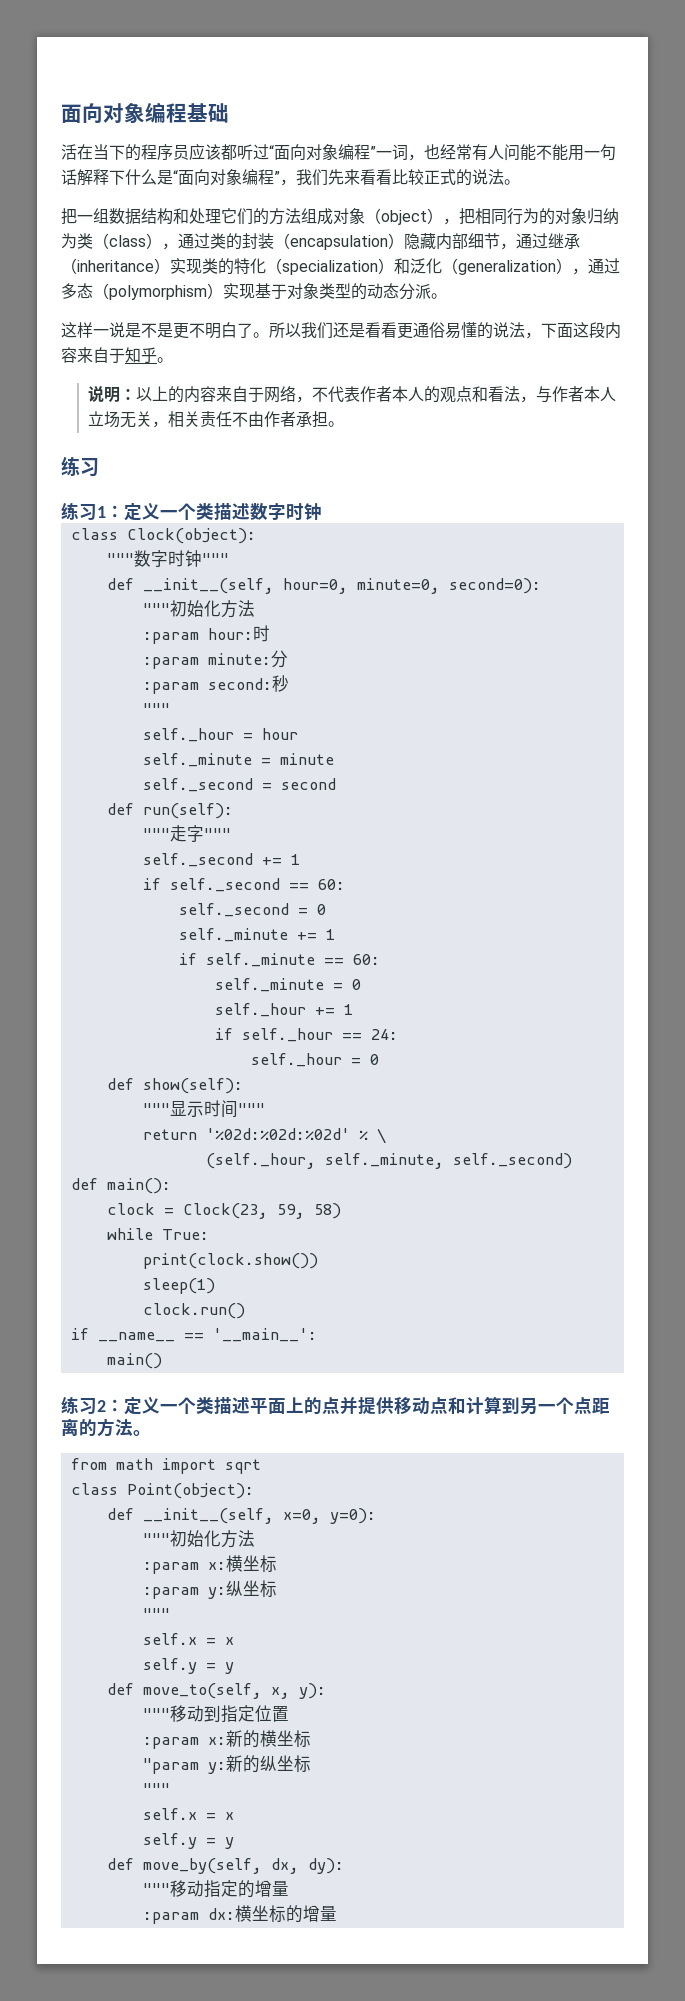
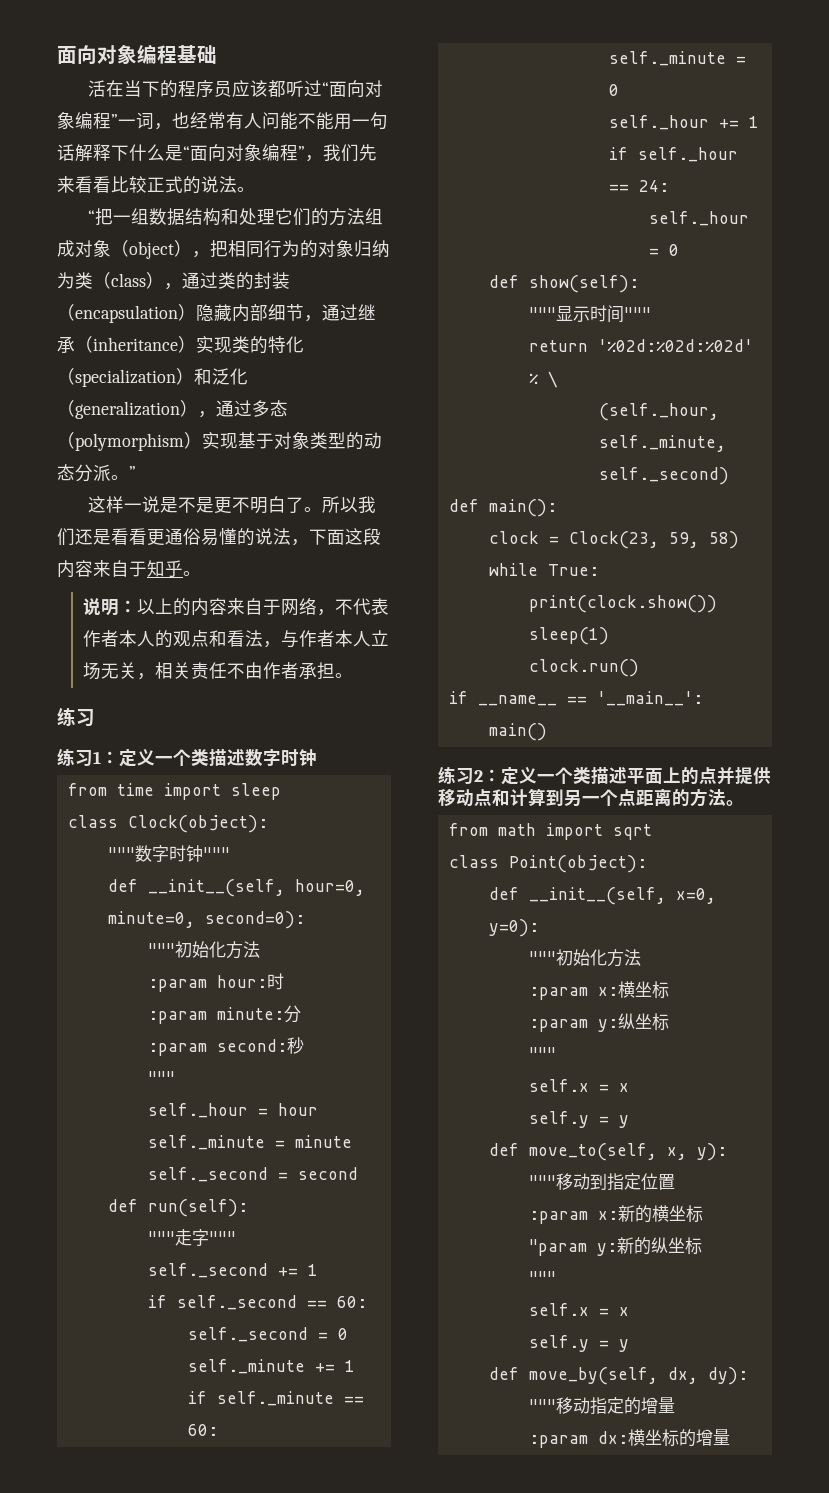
(520, 182) none -> [87,210,95,223] “
(447, 296) none -> [129,466,136,479] ”
(322, 511) none -> [67,783,281,800] // from time import sleep

